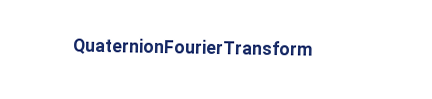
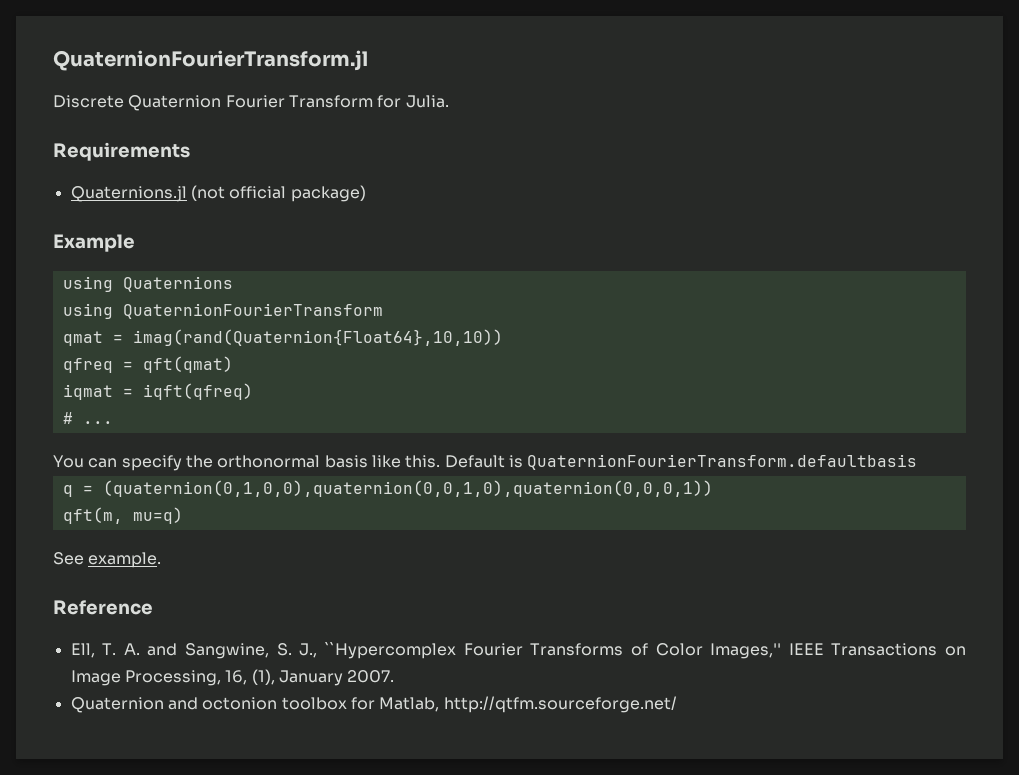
[72,37,314,59] QuaternionFourierTransform -> [53,50,368,71] [53,95,449,111] [53,142,190,161] [70,185,366,202] [53,234,135,252] [62,276,233,292] [62,303,383,319] [62,329,503,346] [62,356,233,373] [62,383,253,400] [62,412,113,424] [53,454,918,471] [62,480,713,497] [62,507,183,524] [53,552,162,568] [53,600,153,615] [70,642,966,659] [70,669,395,686] [70,696,677,713] QuaternionFourierTransform.jl // Discrete Quaternion Fourier Transform for Julia. // Requirements // Quaternions.jl (not official package) // Example // using Quaternions // using QuaternionFourierTransform // qmat = imag(rand(Quaternion{Float64},10,10)) // qfreq = qft(qmat) // iqmat = iqft(qfreq) // # ... // You can specify the orthonormal basis like this. Default is QuaternionFourierTransform.defaultbasis // q = (quaternion(0,1,0,0),quaternion(0,0,1,0),quaternion(0,0,0,1)) // qft(m, mu=q) // See example. // Reference // Ell, T. A. and Sangwine, S. J., ``Hypercomplex Fourier Transforms of Color Images,'' IEEE Transactions on Image Processing, 16, (1), January 2007. // Quaternion and octonion toolbox for Matlab, http://qtfm.sourceforge.net/

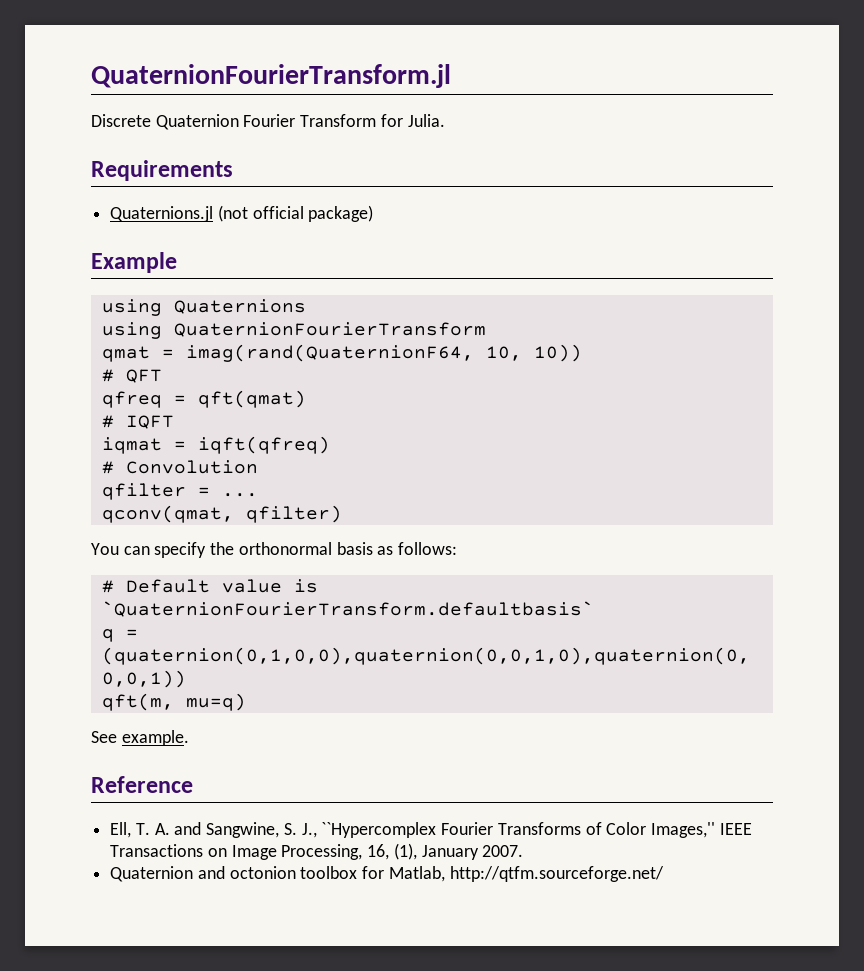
[132,329,503,346] imag(rand(Quaternion{Float64},10,10)) -> [185,344,582,362] [101,369,162,383] imag(rand(QuaternionF64, 10, 10)) // # QFT
(233, 364) none -> [101,415,174,429] // # IQFT
(73, 418) none -> [125,460,258,474] [101,483,210,500] Convolution // qfilter =
(113, 422) none -> [101,505,342,523] // qconv(qmat, qfilter)
[371,454,918,470] like this. Default is QuaternionFourierTransform.defaultbasis -> [377,542,458,555] [101,579,318,593] [101,601,594,617] as follows: // # Default value is `QuaternionFourierTransform.defaultbasis`

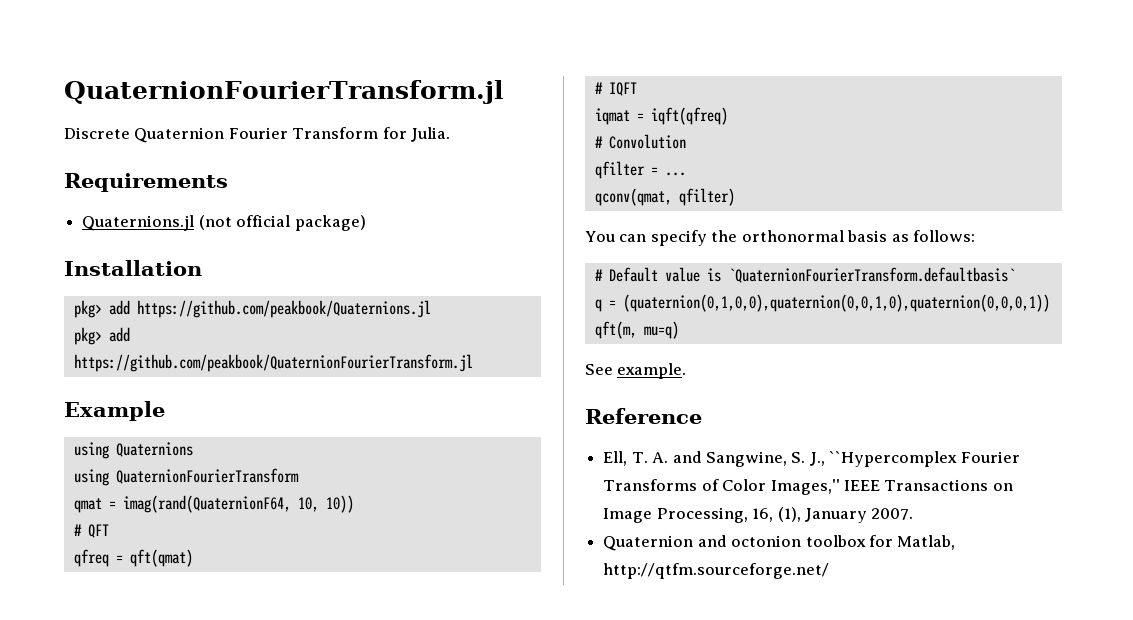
(374, 213) none -> [64,260,202,276] [73,300,431,318] [73,327,130,345] [73,354,473,372] // Installation // pkg> add https://github.com/peakbook/Quaternions.jl // pkg> add https://github.com/peakbook/QuaternionFourierTransform.jl

